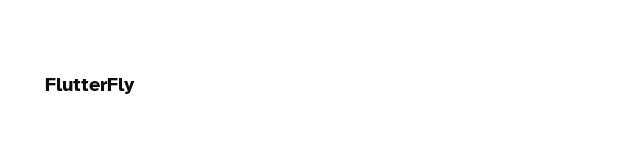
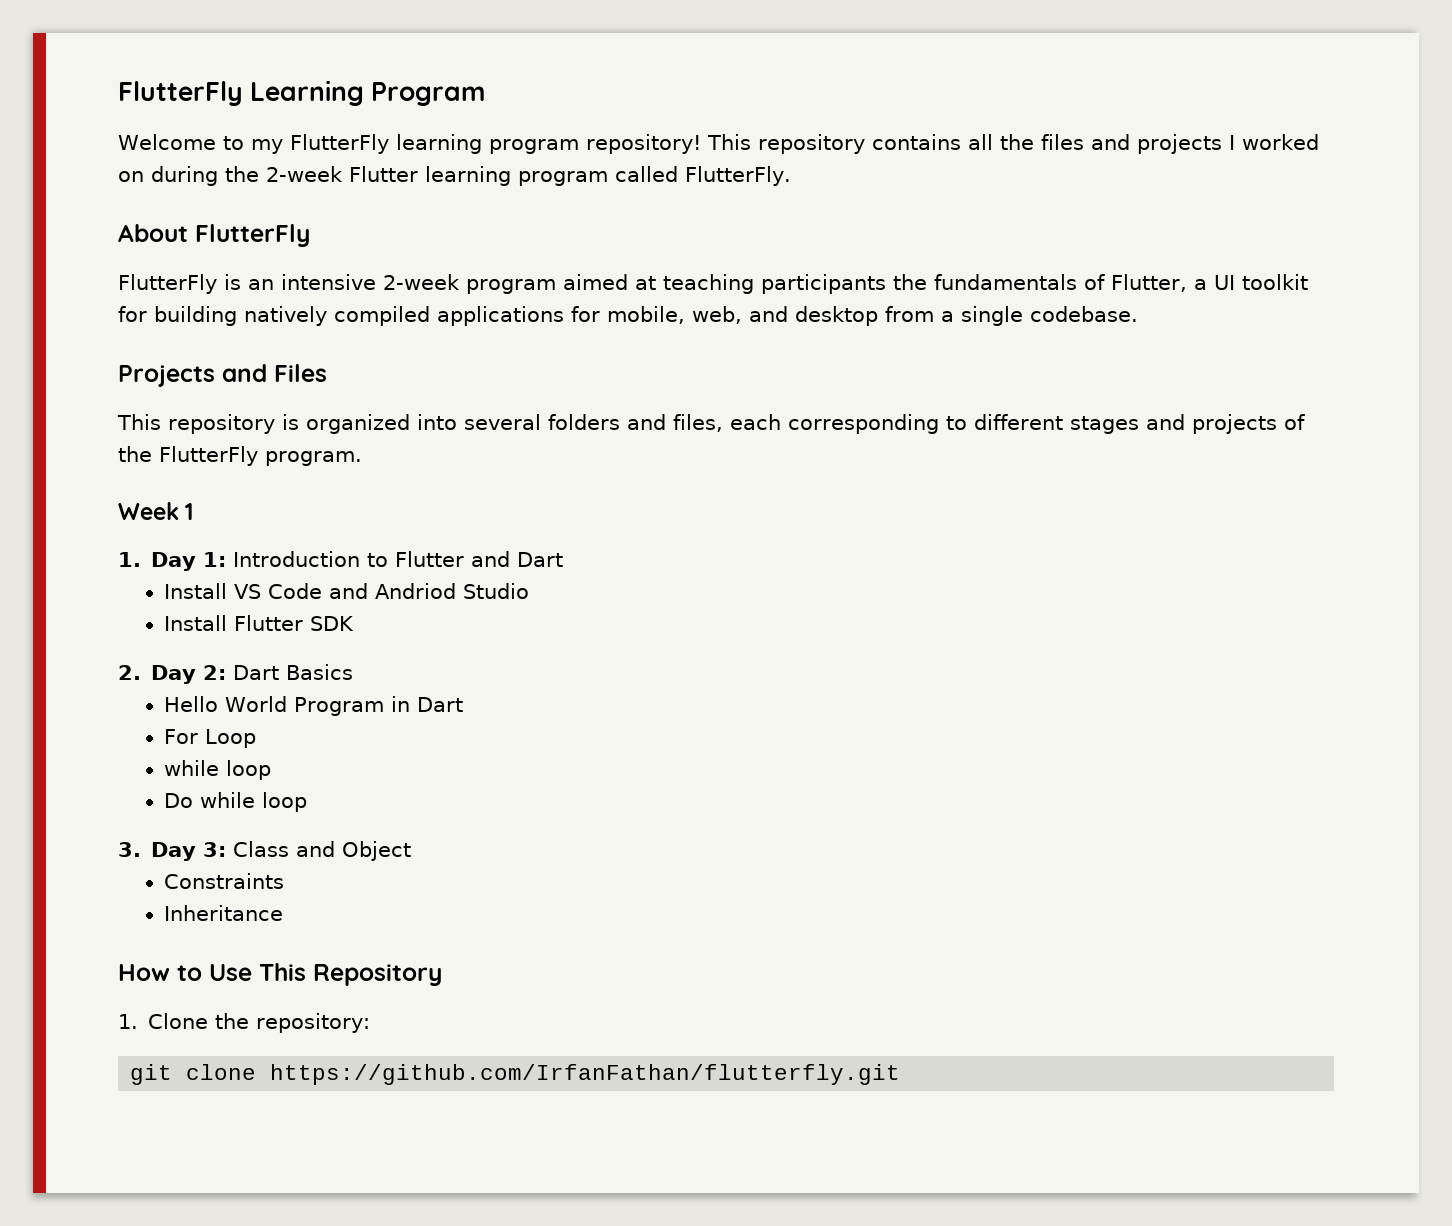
[45,78,135,94] FlutterFly -> [118,80,486,106] [118,134,1319,154] [118,166,791,186] [118,224,310,247] [118,274,1308,294] [118,306,1138,326] [118,364,327,387] [117,414,1305,434] [118,446,362,466] [118,502,194,520] [118,551,564,571] [164,583,530,599] [164,615,355,631] [118,664,354,684] [164,696,464,716] [164,729,257,748] [164,760,272,780] [164,792,308,812] [118,841,412,861] [164,873,285,889] [164,905,284,921] [118,963,442,986] [118,1013,371,1033] [130,1064,901,1085] FlutterFly Learning Program // Welcome to my FlutterFly learning program repository! This repository contains all the files and projects I worked on during the 2-week Flutter learning program called FlutterFly. // About FlutterFly // FlutterFly is an intensive 2-week program aimed at teaching participants the fundamentals of Flutter, a UI toolkit for building natively compiled applications for mobile, web, and desktop from a single codebase. // Projects and Files // This repository is organized into several folders and files, each corresponding to different stages and projects of the FlutterFly program. // Week 1 // 1. Day 1: Introduction to Flutter and Dart // Install VS Code and Andriod Studio // Install Flutter SDK // 2. Day 2: Dart Basics // Hello World Program in Dart // For Loop // while loop // Do while loop // 3. Day 3: Class and Object // Constraints // Inheritance // How to Use This Repository // 1. Clone the repository: // git clone https://github.com/IrfanFathan/flutterfly.git

